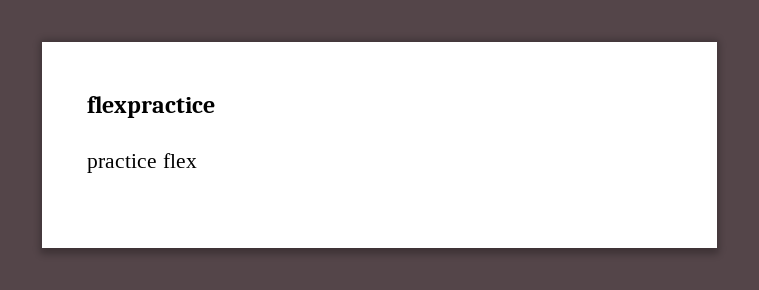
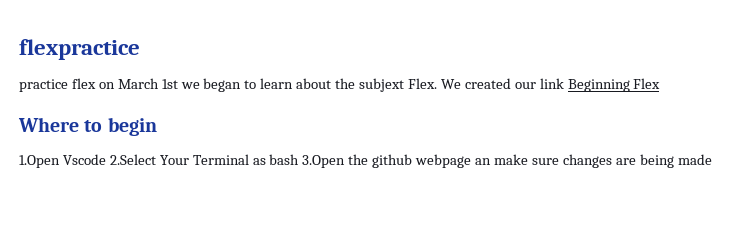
(197, 160) none -> [98,78,661,92] [18,117,157,136] [19,154,712,168] on March 1st we began to learn about the subjext Flex. We created our link Beginning Flex // Where to begin // 1.Open Vscode 2.Select Your Terminal as bash 3.Open the github webpage an make sure changes are being made

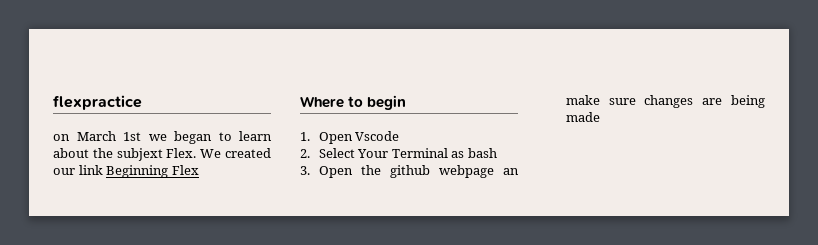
[19,78,96,92] practice flex -> (142, 102) none
[19,155,60,168] 1.Open -> [300,132,353,144] 1. Open
[109,154,156,165] 2.Select -> [300,148,355,158] // 2. Select
[302,155,346,168] 3.Open -> [300,166,353,178] // 3. Open

